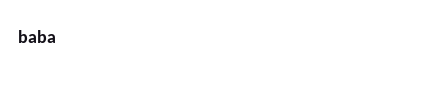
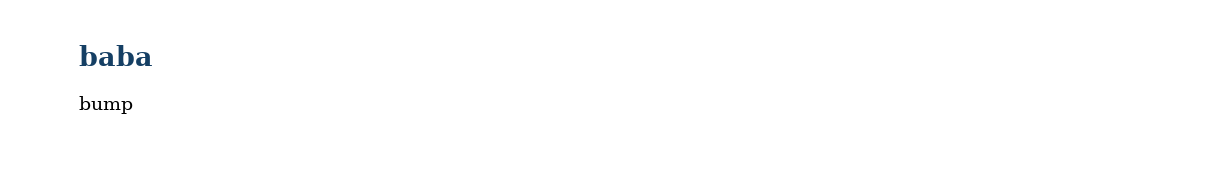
(56, 36) none -> [79,96,133,114] // bump

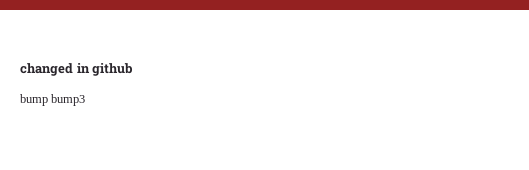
[79,45,153,66] baba -> [20,63,134,76] changed in github
(133, 105) none -> [51,94,86,106] bump3

